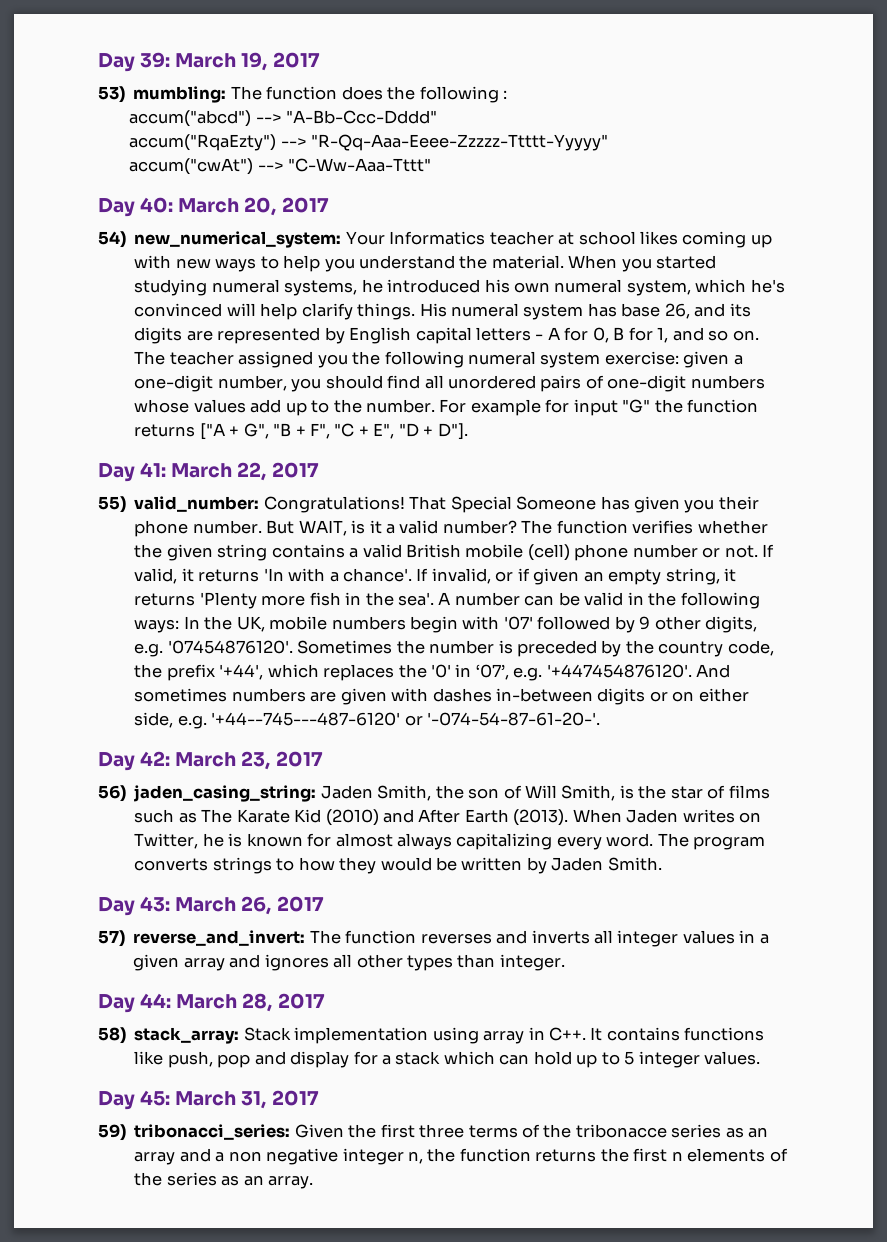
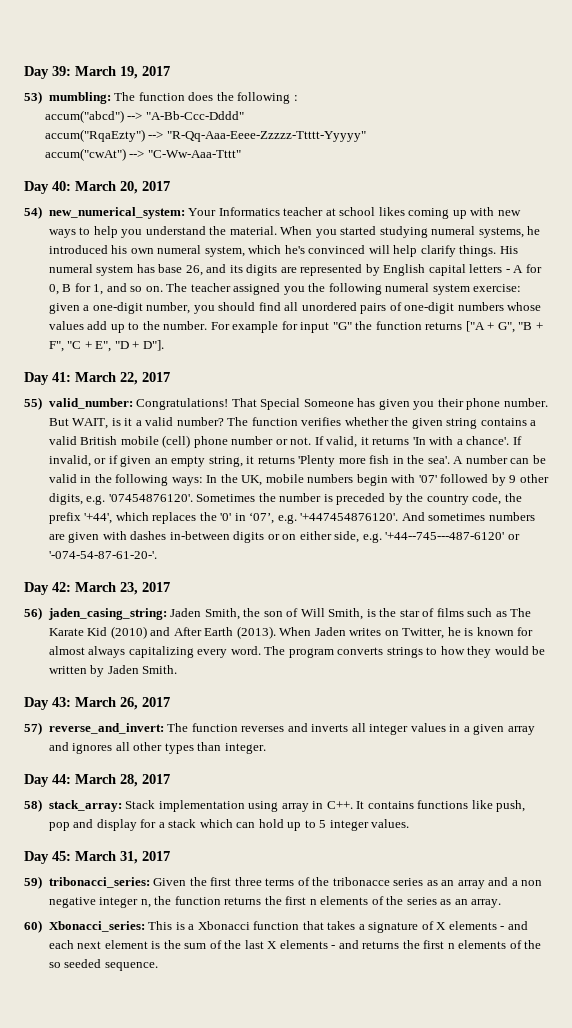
(314, 1182) none -> [24,920,528,933] [48,940,542,949] [48,959,158,971] // 60) Xbonacci_series: This is a Xbonacci function that takes a signature of X elements - and each next element is the sum of the last X elements - and returns the first n elements of the so seeded sequence.

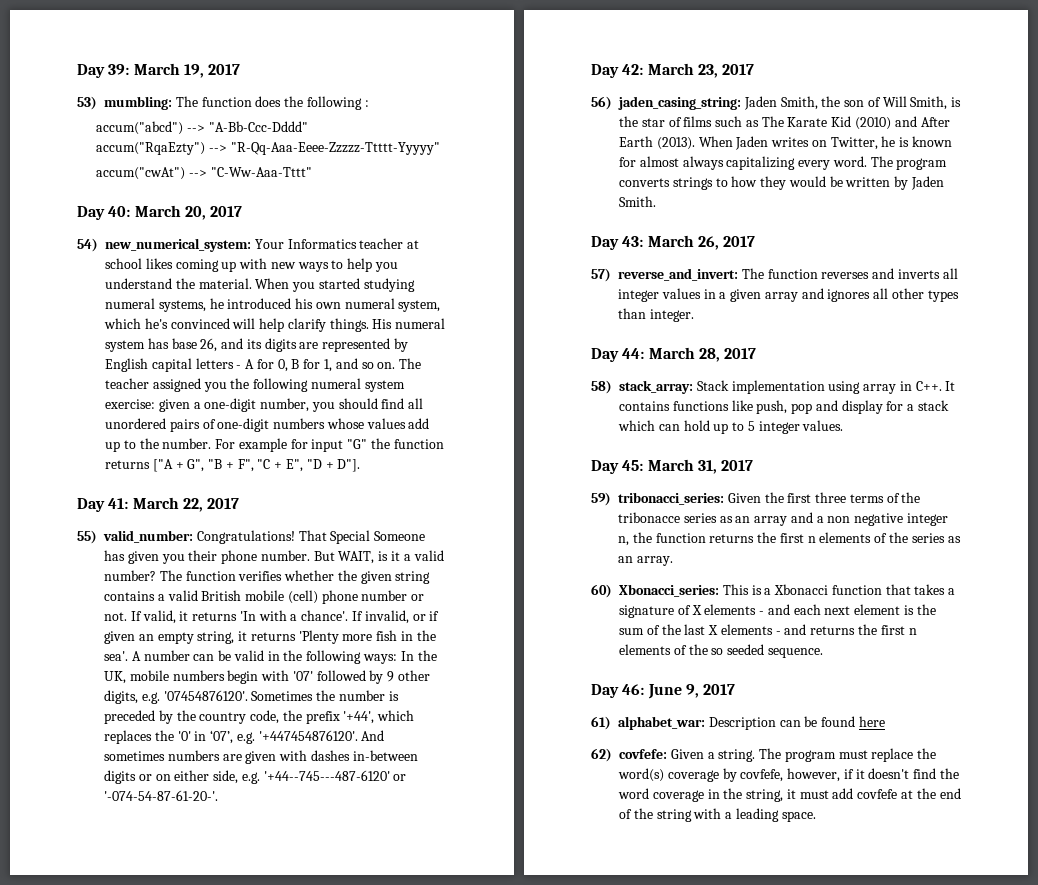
(158, 966) none -> [591,684,736,699] [591,716,885,730] [591,748,937,762] [618,768,960,782] [618,788,961,802] [619,808,816,822] // Day 46: June 9, 2017 // 61) alphabet_war: Description can be found here // 62) covfefe: Given a string. The program must replace the word(s) coverage by covfefe, however, if it doesn't find the word coverage in the string, it must add covfefe at the end of the string with a leading space.

